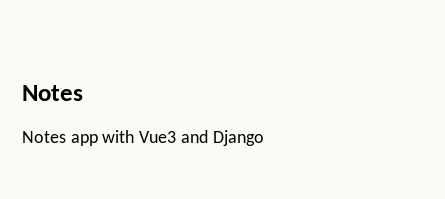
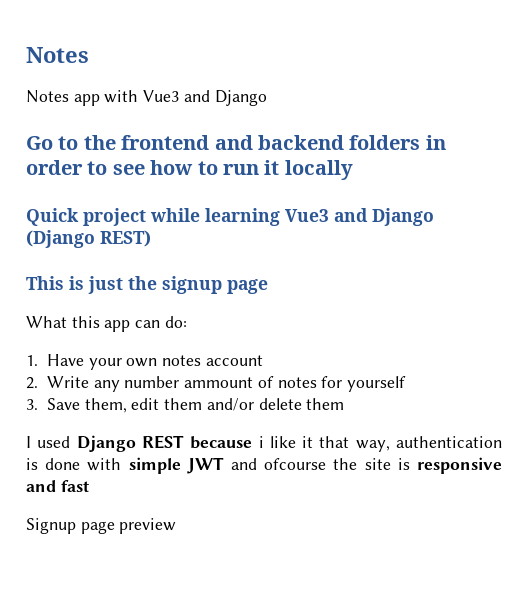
(264, 138) none -> [26,135,446,150] [26,160,353,180] [26,208,434,226] [26,230,151,248] [26,276,268,294] [26,316,187,332] [26,354,263,370] [26,376,407,392] [26,398,345,413] [26,435,503,452] [26,457,502,474] [26,480,89,492] [26,518,177,534] // Go to the frontend and backend folders in order to see how to run it locally // Quick project while learning Vue3 and Django (Django REST) // This is just the signup page // What this app can do: // 1. Have your own notes account // 2. Write any number ammount of notes for yourself // 3. Save them, edit them and/or delete them // I used Django REST because i like it that way, authentication is done with simple JWT and ofcourse the site is responsive and fast // Signup page preview

